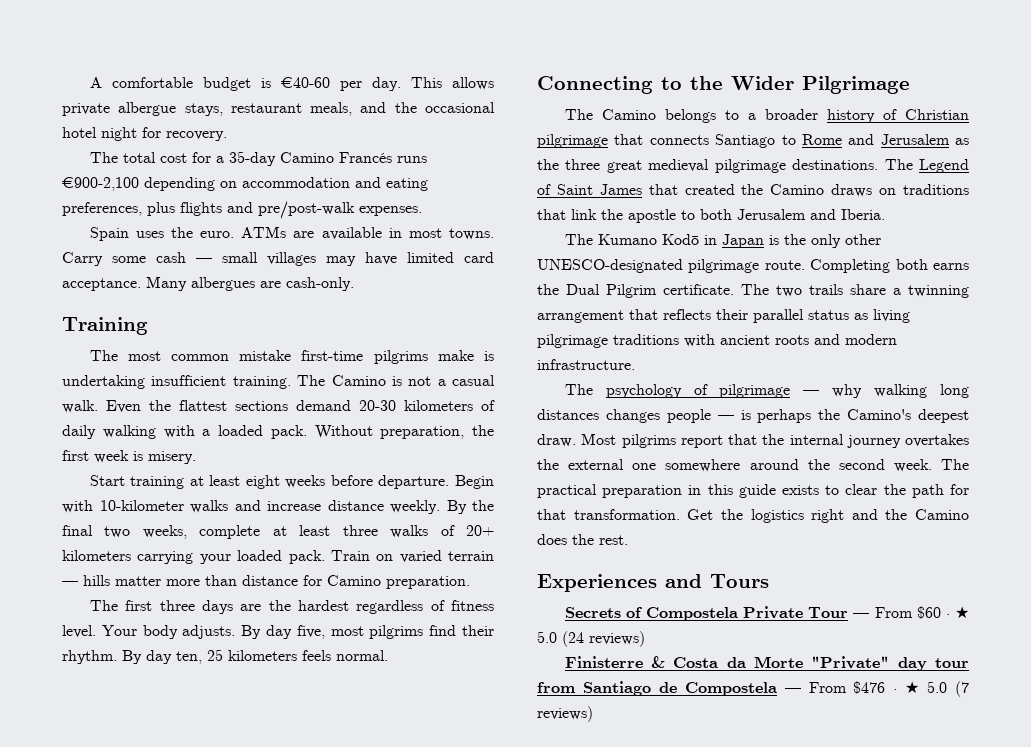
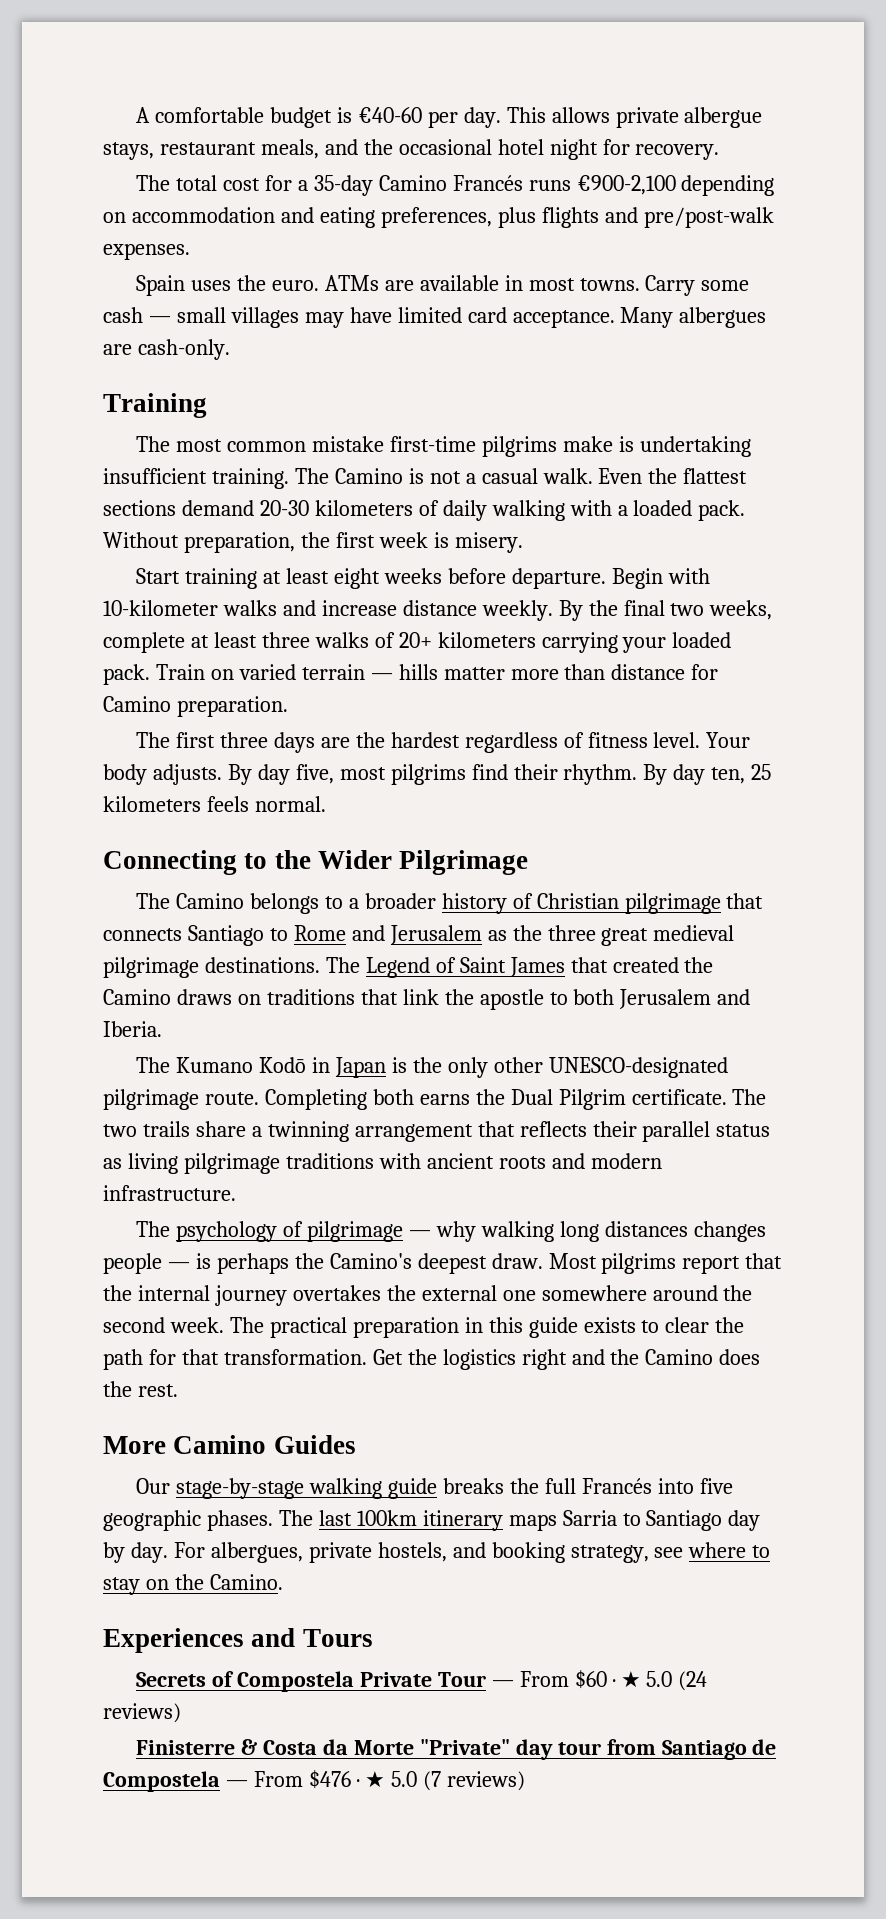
(628, 540) none -> [103,1435,356,1454] [136,1478,733,1499] [103,1510,761,1531] [103,1542,771,1563] [103,1574,283,1595] // More Camino Guides // Our stage-by-stage walking guide breaks the full Francés into five geographic phases. The last 100km itinerary maps Sarria to Santiago day by day. For albergues, private hostels, and booking strategy, see where to stay on the Camino.

